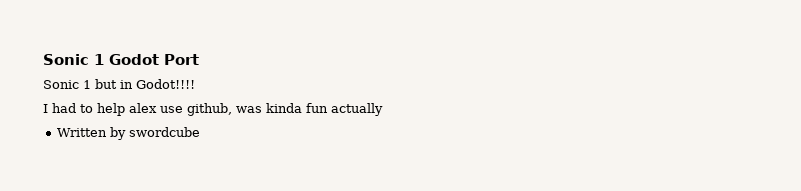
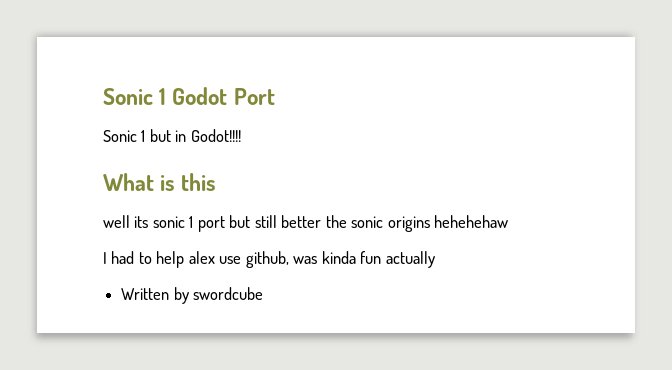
(195, 84) none -> [103,173,217,191] [103,215,509,232] // What is this // well its sonic 1 port but still better the sonic origins hehehehaw

